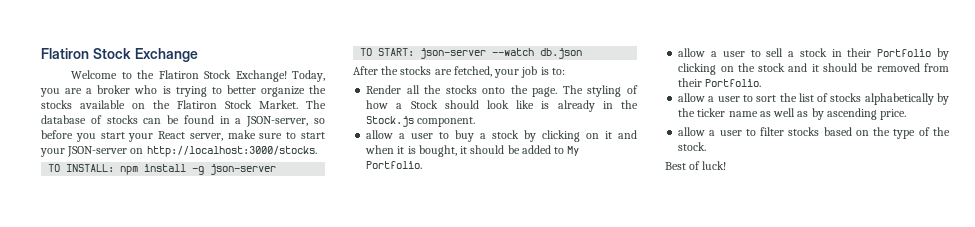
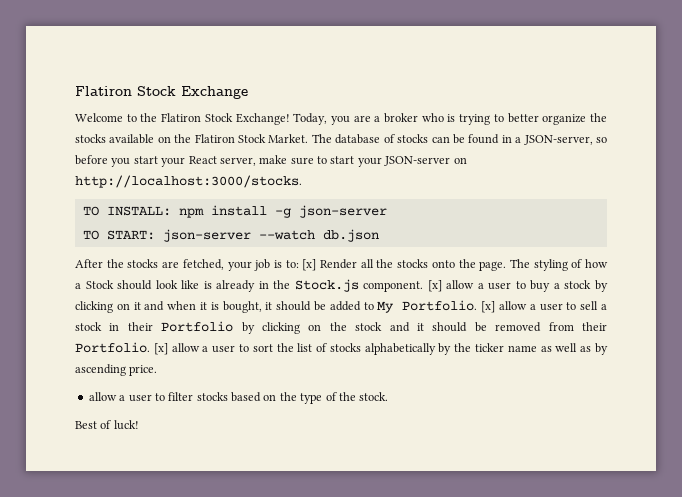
(565, 71) // -> [302,259,317,271] [x]
(476, 122) // -> [427,280,442,292] [x]
(423, 165) // -> [481,301,496,313] [x]
(762, 83) // -> [153,343,168,355] [x]

